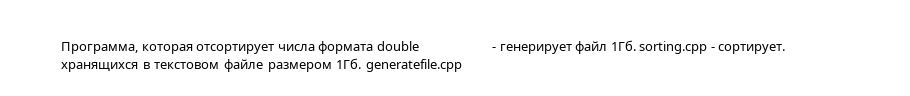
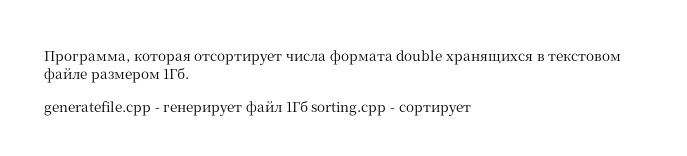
(362, 63) none -> (190, 73) //
[610,40,636,51] 1Гб. -> [285,100,308,112] 1Гб
[718,44,786,54] сортирует. -> [398,104,471,116] сортирует

